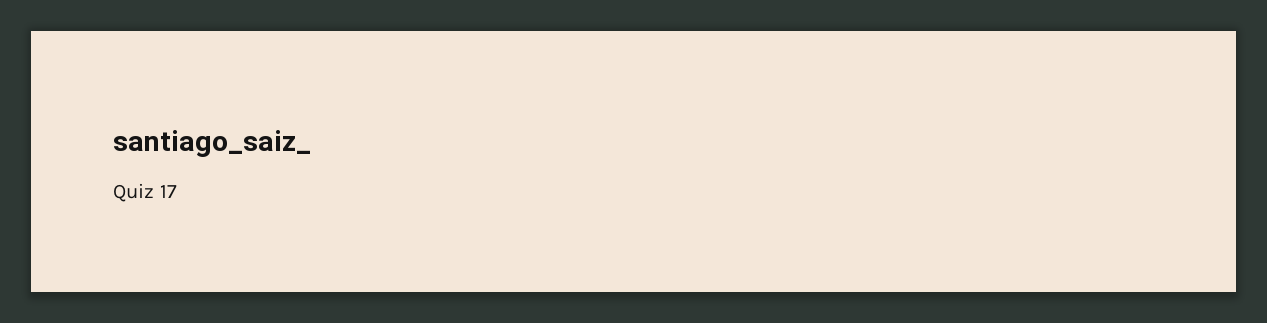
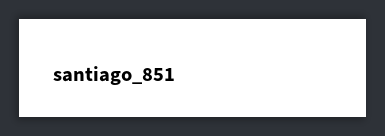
[113,130,311,157] [113,183,177,202] santiago_saiz_ // Quiz 17 -> [53,66,175,85] santiago_851

